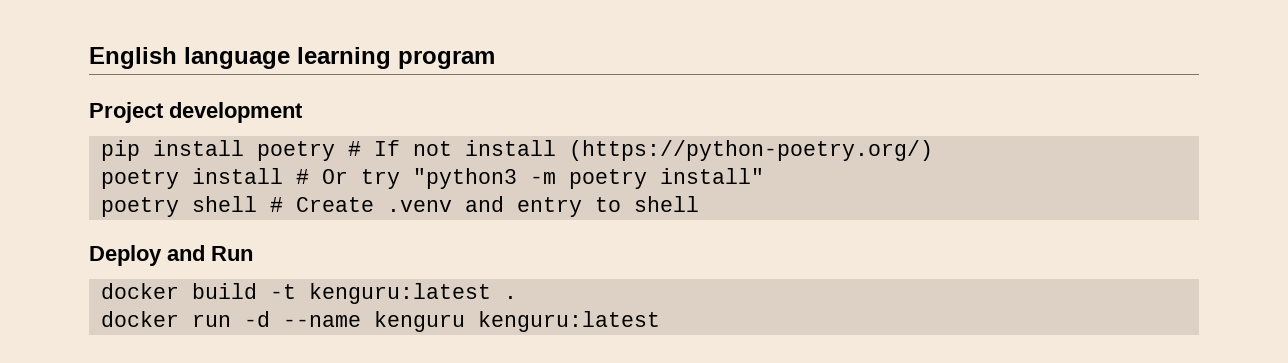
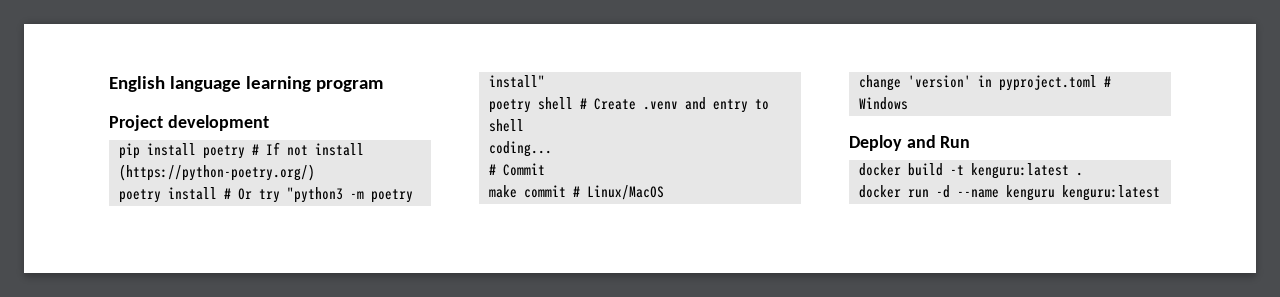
(700, 204) none -> [488,141,552,157] [488,163,545,176] [488,185,664,200] [858,75,1111,91] [858,97,908,110] // coding... // # Commit // make commit # Linux/MacOS // change 'version' in pyproject.toml # Windows

